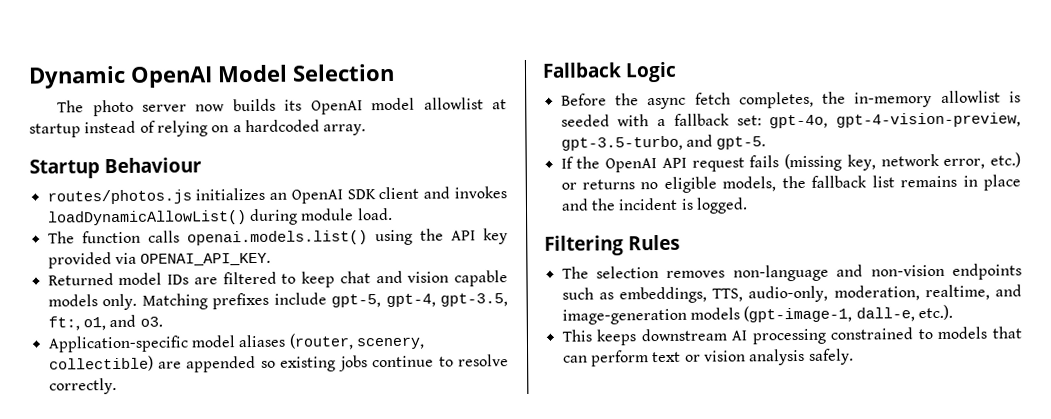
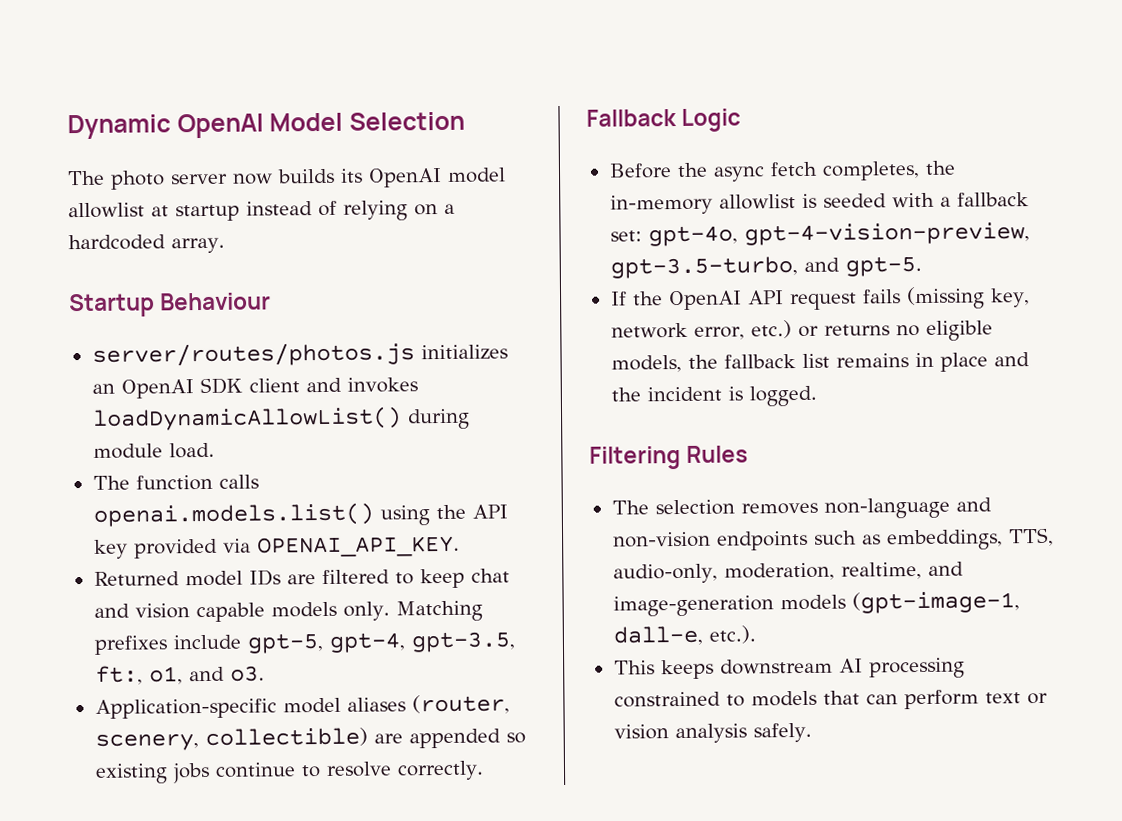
[46,189,192,205] routes/photos.js -> [91,342,415,367] server/routes/photos.js

